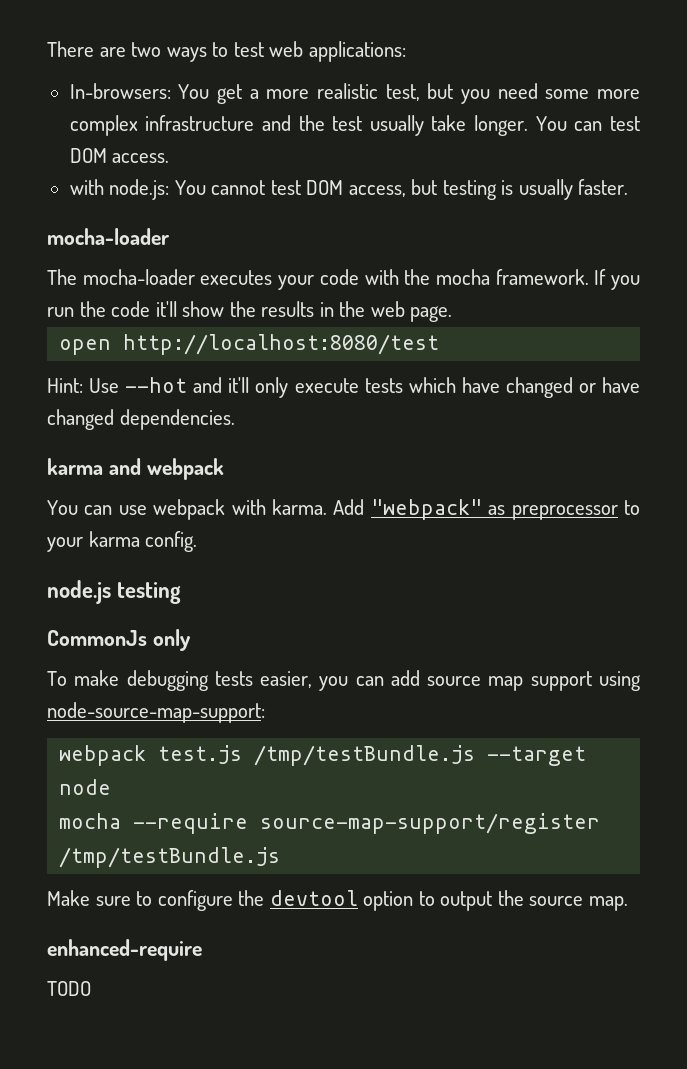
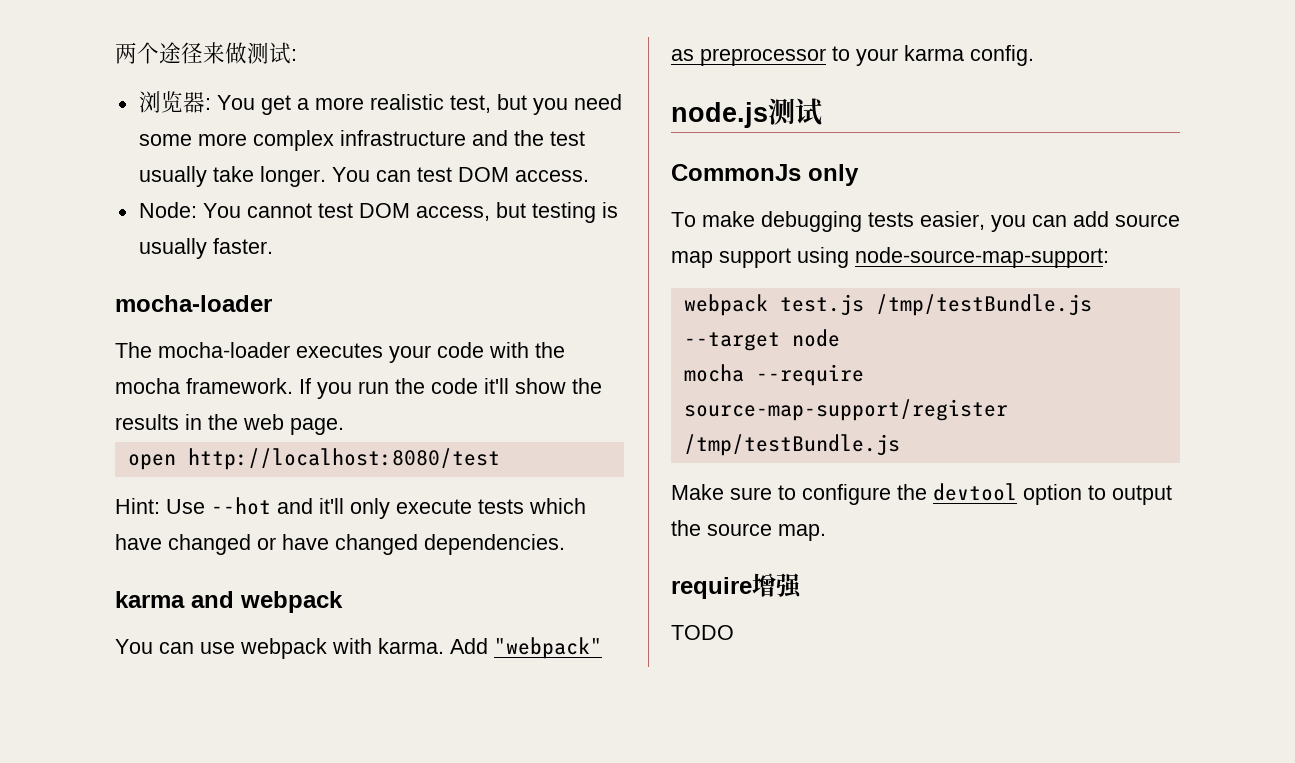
[47,41,406,62] [69,83,171,99] There are two ways to test web applications: // In-browsers: -> [115,42,297,64] [138,91,211,113] 两个途径来做测试: // 浏览器:
[69,179,170,200] with node.js: -> [138,202,197,218] Node:
[117,582,182,604] testing -> [768,98,822,126] 测试
[47,939,202,961] enhanced-require -> [671,573,802,599] require增强

